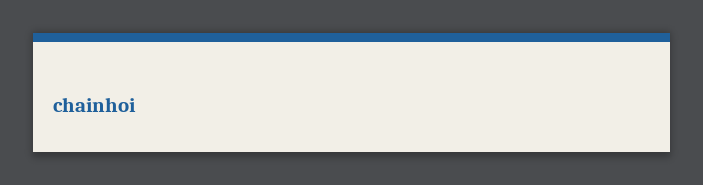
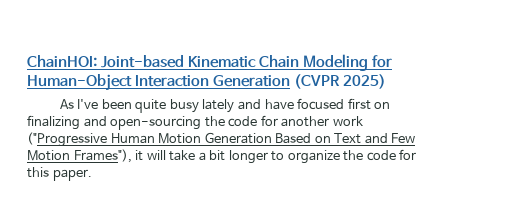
[53,97,136,112] chainhoi -> [27,54,393,71] [27,74,387,91] [59,98,391,113] [27,115,363,130] [27,132,416,147] [27,149,417,164] [27,167,92,181] ChainHOI: Joint-based Kinematic Chain Modeling for Human-Object Interaction Generation (CVPR 2025) // As I've been quite busy lately and have focused first on finalizing and open-sourcing the code for another work ("Progressive Human Motion Generation Based on Text and Few Motion Frames"), it will take a bit longer to organize the code for this paper.

